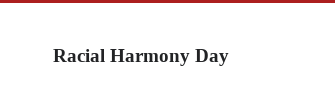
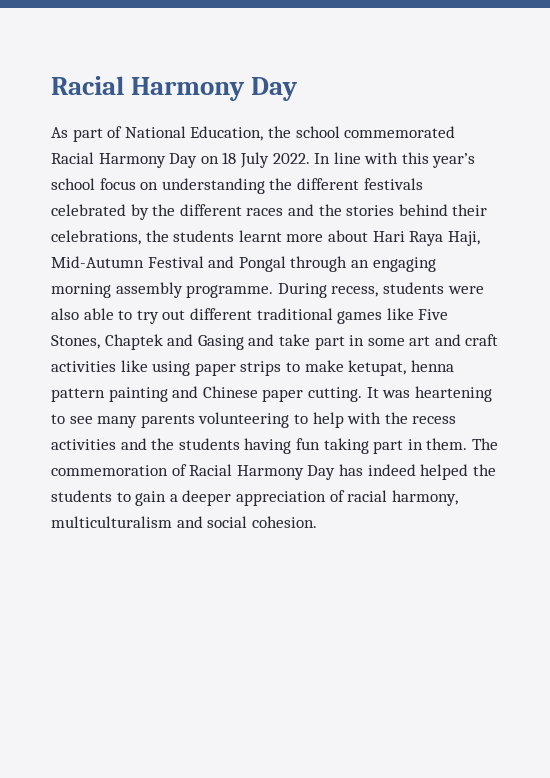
[53,49,230,66] Racial Harmony Day -> [51,76,299,101] [51,126,456,142] [51,152,476,168] [51,178,423,194] [51,204,488,220] [51,230,480,246] [51,256,436,272] [51,282,484,298] [51,308,449,324] [51,334,499,350] [51,360,454,376] [51,386,492,402] [51,412,457,428] [51,438,498,454] [51,464,496,480] [51,490,458,506] [51,516,317,528] Racial Harmony Day // As part of National Education, the school commemorated Racial Harmony Day on 18 July 2022. In line with this year’s school focus on understanding the different festivals celebrated by the different races and the stories behind their celebrations, the students learnt more about Hari Raya Haji, Mid-Autumn Festival and Pongal through an engaging morning assembly programme. During recess, students were also able to try out different traditional games like Five Stones, Chaptek and Gasing and take part in some art and craft activities like using paper strips to make ketupat, henna pattern painting and Chinese paper cutting. It was heartening to see many parents volunteering to help with the recess activities and the students having fun taking part in them. The commemoration of Racial Harmony Day has indeed helped the students to gain a deeper appreciation of racial harmony, multiculturalism and social cohesion.

